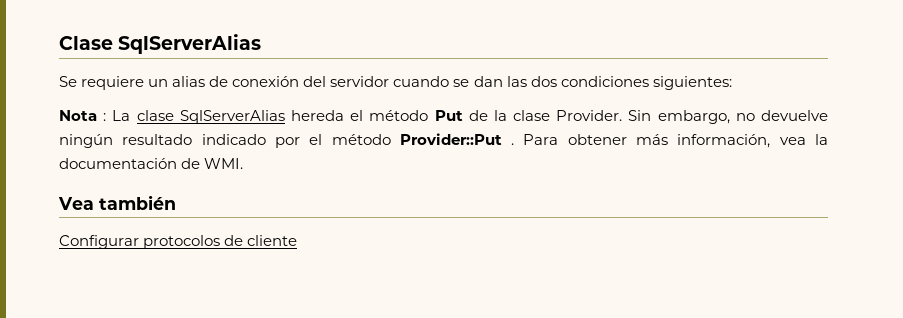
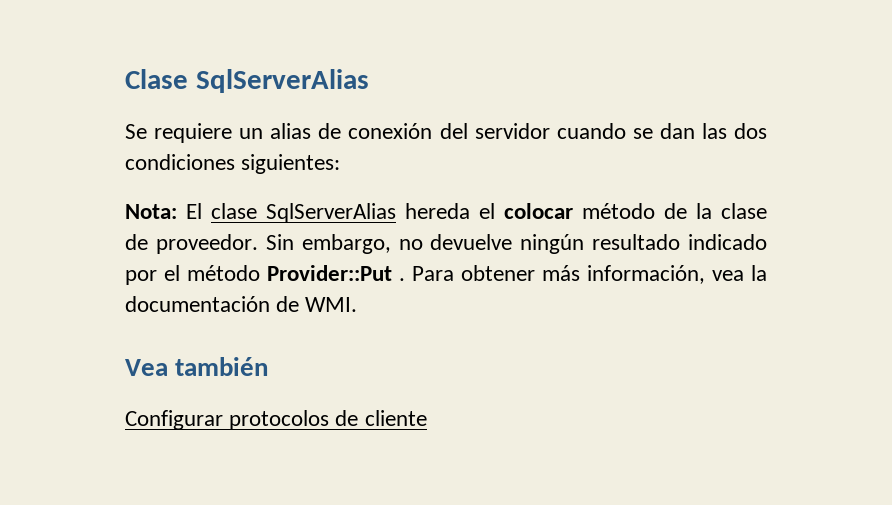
[59,110,131,121] Nota : La -> [125,203,202,219] Nota: El
[369,110,463,121] método Put -> [504,203,655,219] colocar método
[556,110,623,121] Provider. -> [125,234,258,254] de proveedor.

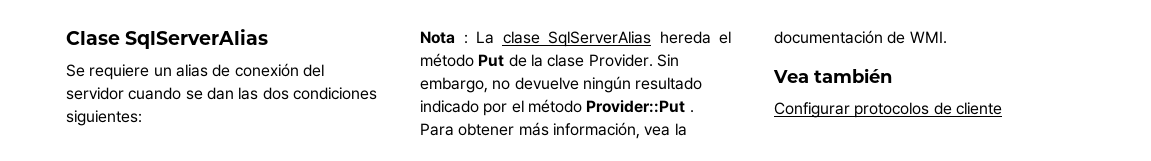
[125,203,202,219] Nota: El -> [420,31,494,44] Nota : La
[504,203,655,219] colocar método -> [420,53,505,67] método Put
[125,234,258,254] de proveedor. -> [588,54,653,67] Provider.

